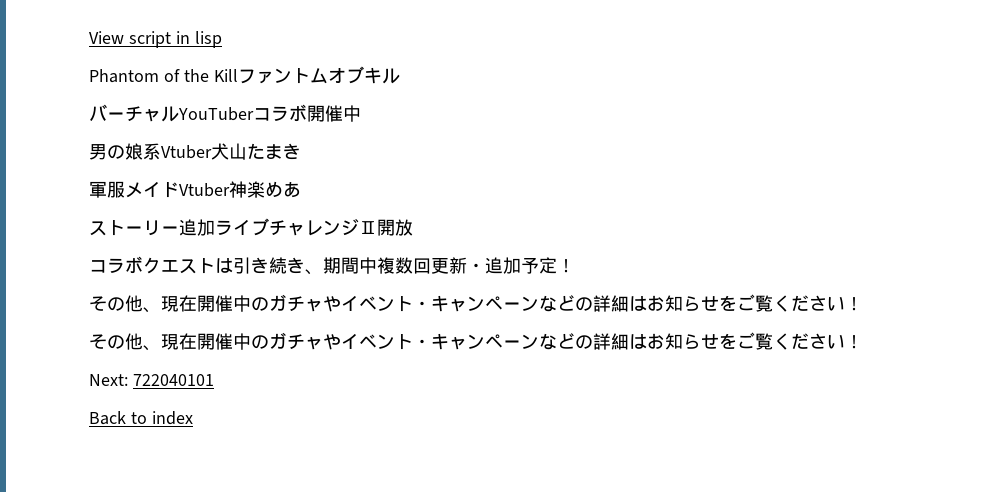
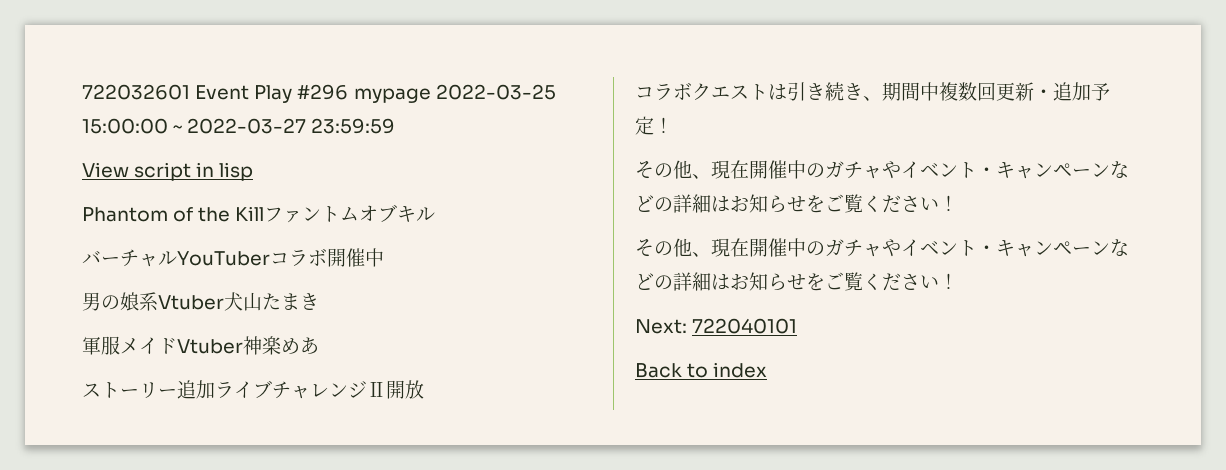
(89, 37) none -> [82,84,556,103] [82,118,396,134] 722032601 Event Play #296 mypage 2022-03-25 15:00:00 ~ 2022-03-27 23:59:59 //

